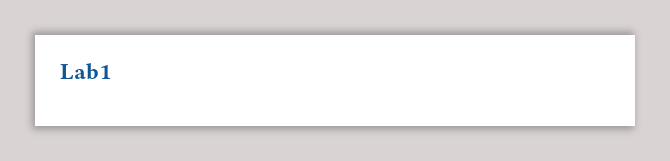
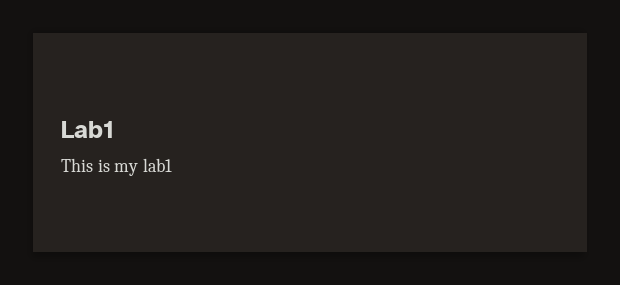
(111, 71) none -> [61,158,173,176] // This is my lab1

